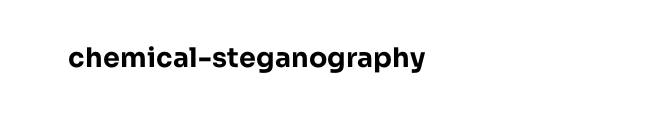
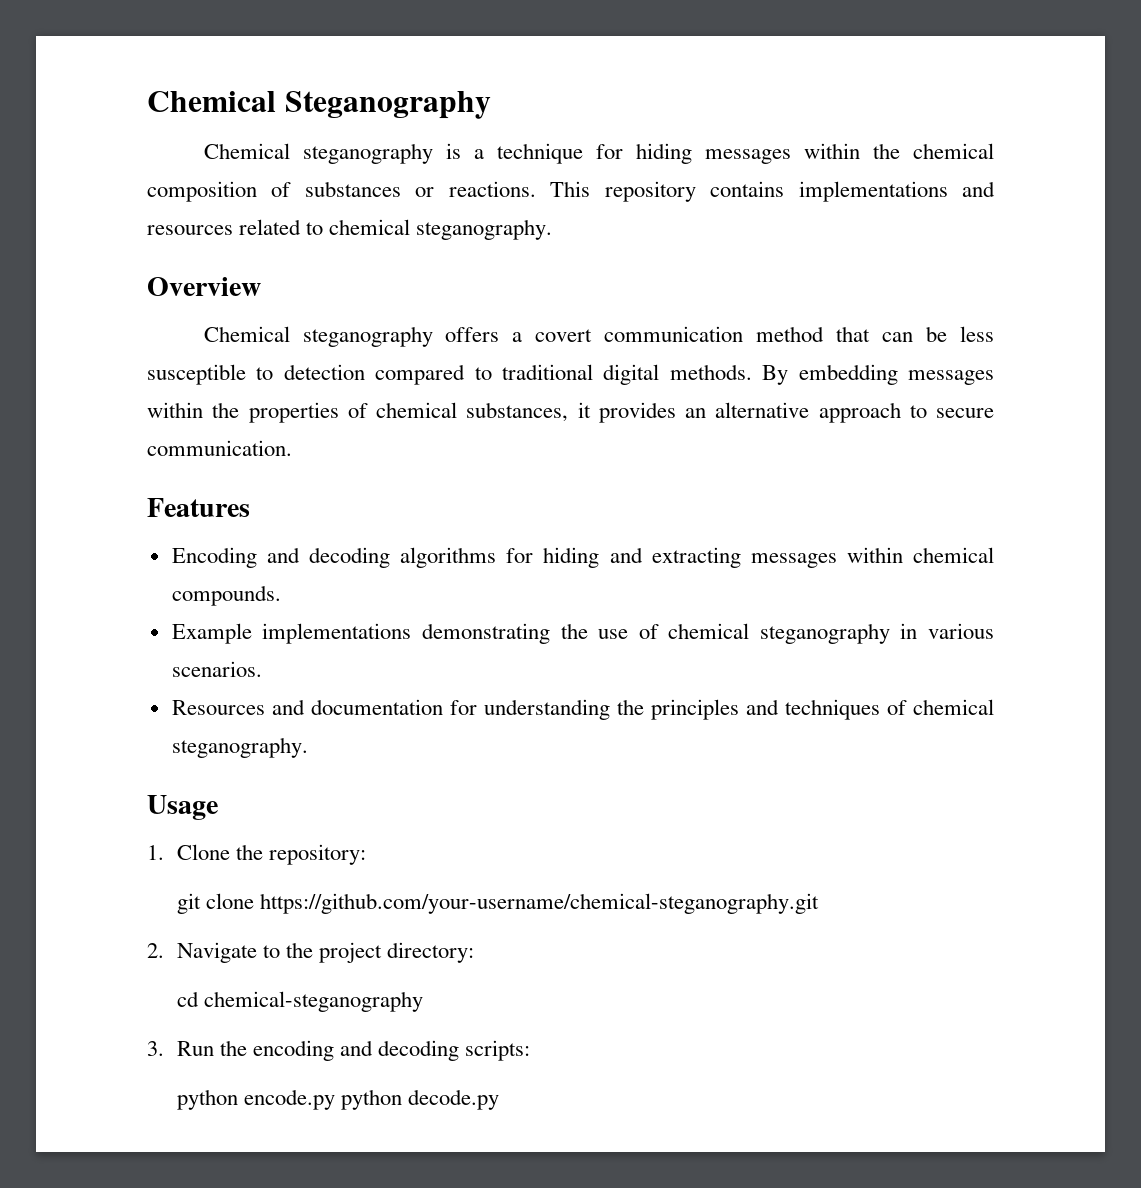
[68,46,426,73] chemical-steganography -> [147,91,491,119] [203,143,994,164] [147,181,996,202] [147,219,553,240] [147,277,261,296] [203,326,994,347] [147,364,994,385] [147,402,994,423] [147,440,292,456] [147,498,250,517] [171,547,994,568] [171,585,281,606] [171,623,995,644] [171,661,262,677] [171,699,994,720] [171,737,308,758] [147,795,218,820] [147,844,367,865] [177,893,820,914] [147,942,475,963] [177,991,424,1012] [147,1040,531,1061] [177,1089,500,1110] Chemical Steganography // Chemical steganography is a technique for hiding messages within the chemical composition of substances or reactions. This repository contains implementations and resources related to chemical steganography. // Overview // Chemical steganography offers a covert communication method that can be less susceptible to detection compared to traditional digital methods. By embedding messages within the properties of chemical substances, it provides an alternative approach to secure communication. // Features // Encoding and decoding algorithms for hiding and extracting messages within chemical compounds. // Example implementations demonstrating the use of chemical steganography in various scenarios. // Resources and documentation for understanding the principles and techniques of chemical steganography. // Usage // 1. Clone the repository: // git clone https://github.com/your-username/chemical-steganography.git // 2. Navigate to the project directory: // cd chemical-steganography // 3. Run the encoding and decoding scripts: // python encode.py python decode.py

